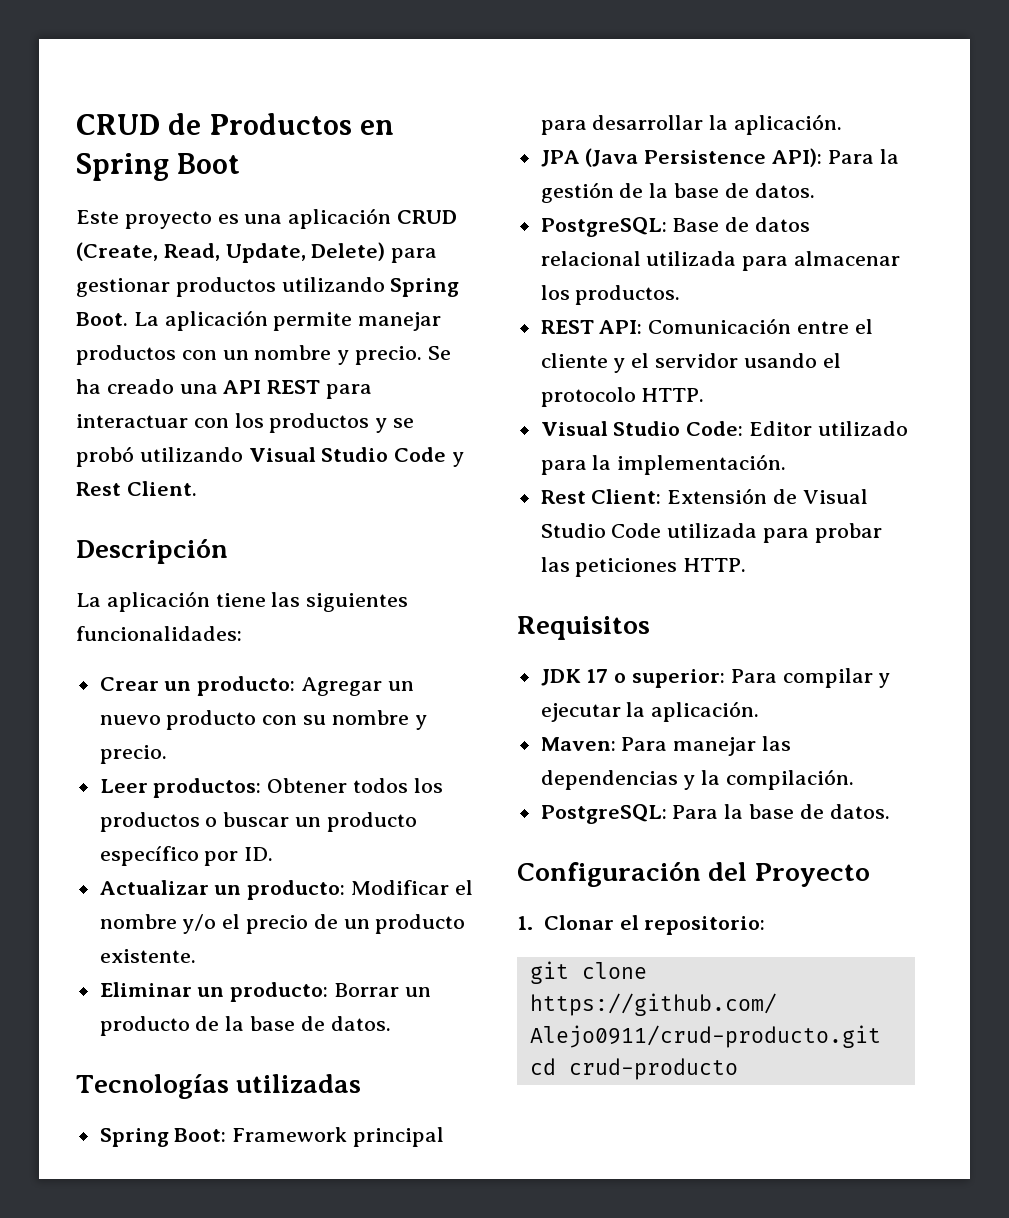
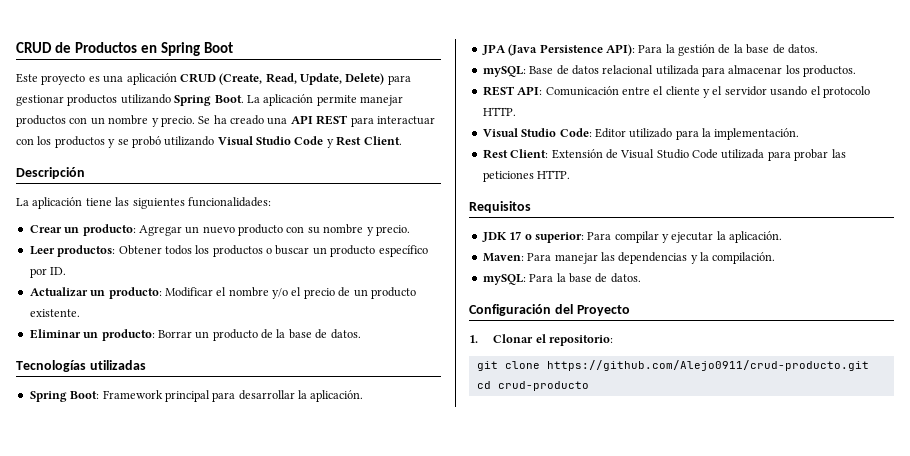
[540,217,667,237] PostgreSQL: -> [482,66,526,77] mySQL:
[540,804,667,824] PostgreSQL: -> [482,274,526,285] mySQL:

